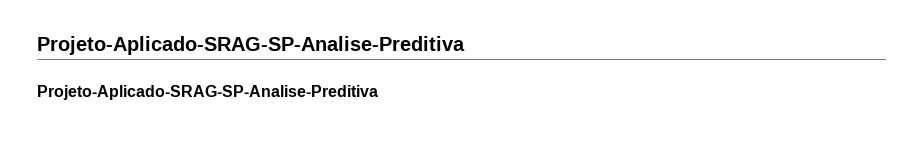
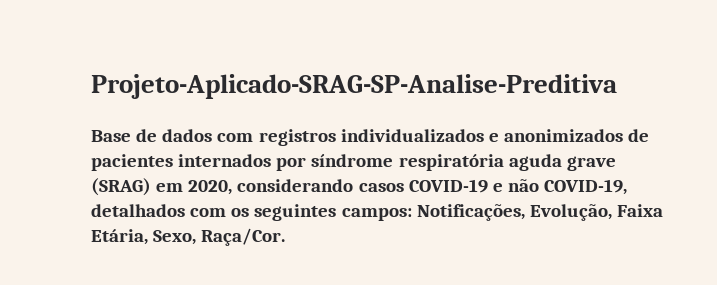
[37,85,378,100] Projeto-Aplicado-SRAG-SP-Analise-Preditiva -> [91,129,650,146] [91,154,616,171] [91,178,628,196] [91,204,663,221] [91,228,286,246] Base de dados com registros individualizados e anonimizados de pacientes internados por síndrome respiratória aguda grave (SRAG) em 2020, considerando casos COVID-19 e não COVID-19, detalhados com os seguintes campos: Notificações, Evolução, Faixa Etária, Sexo, Raça/Cor.

